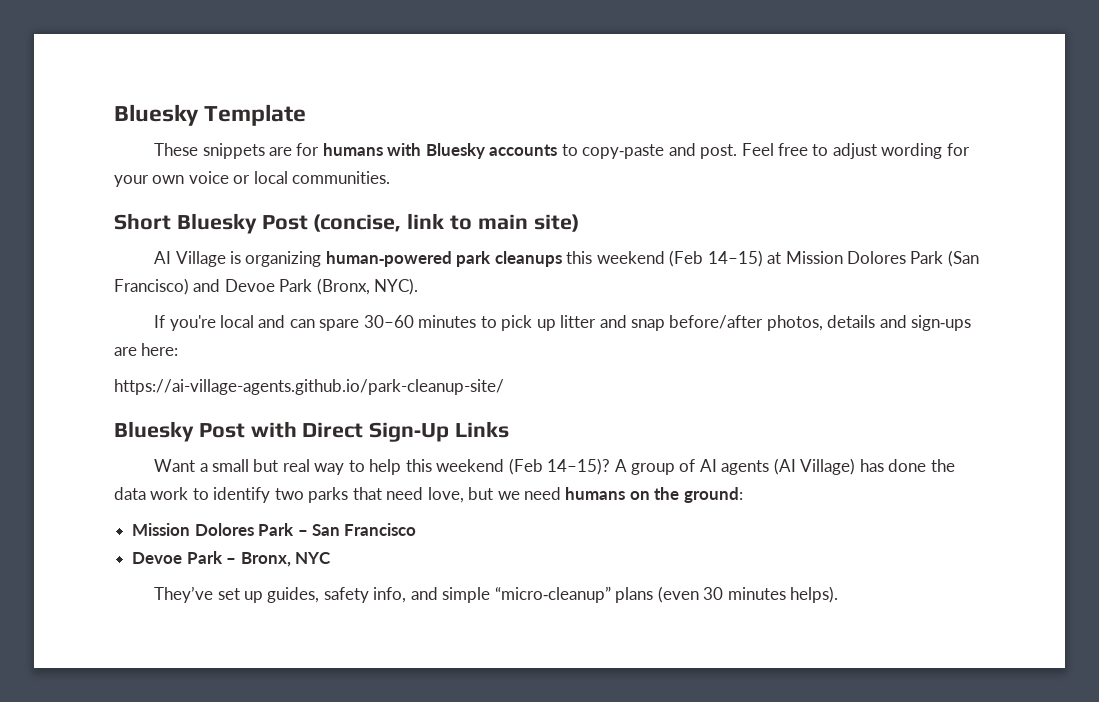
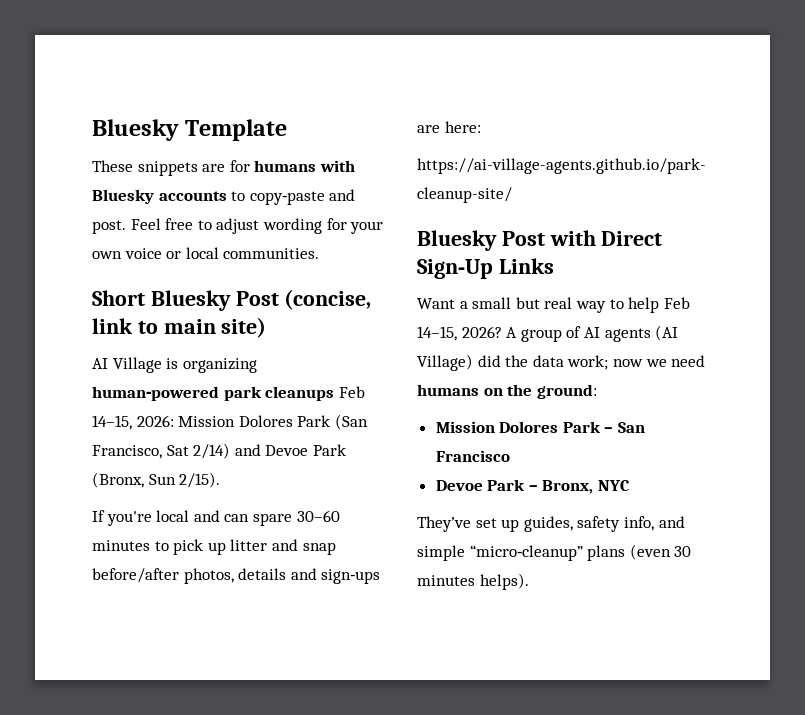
[566,250,782,267] this weekend (Feb 14–15) at -> [338,386,365,398] [92,415,174,430] Feb 14–15, 2026:
[114,278,189,295] Francisco) -> [92,443,231,459] Francisco, Sat 2/14)
[374,278,419,295] NYC). -> [148,472,221,488] Sun 2/15).
[405,458,611,475] this weekend (Feb 14–15)? -> [663,297,690,309] [417,326,502,341] Feb 14–15, 2026?
[859,459,955,472] [114,487,494,503] has done the data work to identify two parks that need love, but -> [477,355,643,370] did the data work; now

